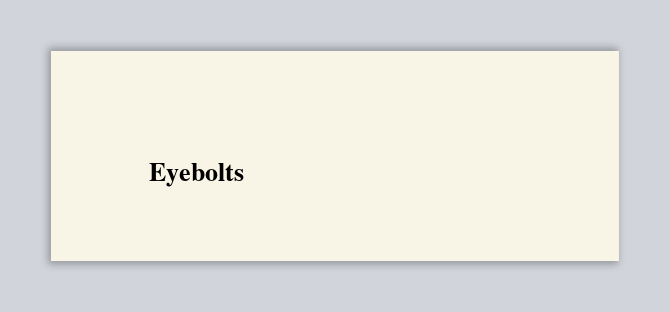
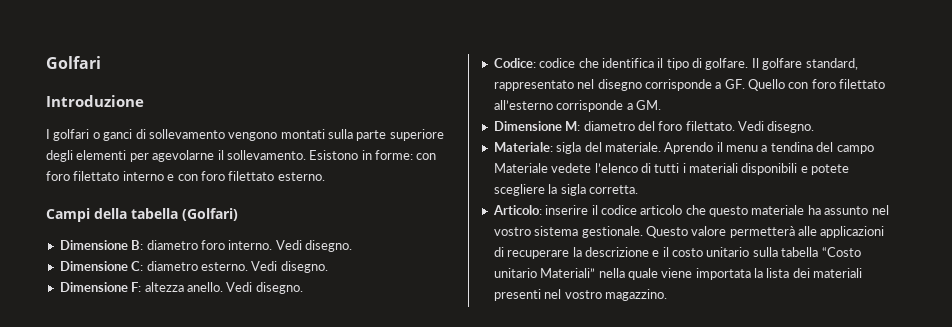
[149,163,244,187] Eyebolts -> [46,56,101,69] [46,95,144,107] [46,129,444,141] [46,150,437,162] [46,171,325,181] [46,208,238,222] [59,240,352,252] [59,261,328,273] [59,282,303,294] [493,58,858,70] [493,79,886,91] [493,100,661,112] [493,121,815,133] [493,142,874,154] [493,163,850,175] [493,184,638,196] [492,205,889,217] [493,226,885,238] [493,247,861,259] [493,268,863,280] [493,289,667,301] Golfari // Introduzione // I golfari o ganci di sollevamento vengono montati sulla parte superiore degli elementi per agevolarne il sollevamento. Esistono in forme: con foro filettato interno e con foro filettato esterno. // Campi della tabella (Golfari) // Dimensione B: diametro foro interno. Vedi disegno. // Dimensione C: diametro esterno. Vedi disegno. // Dimensione F: altezza anello. Vedi disegno. // Codice: codice che identifica il tipo di golfare. Il golfare standard, rappresentato nel disegno corrisponde a GF. Quello con foro filettato all’esterno corrisponde a GM. // Dimensione M: diametro del foro filettato. Vedi disegno. // Materiale: sigla del materiale. Aprendo il menu a tendina del campo Materiale vedete l’elenco di tutti i materiali disponibili e potete scegliere la sigla corretta. // Articolo: inserire il codice articolo che questo materiale ha assunto nel vostro sistema gestionale. Questo valore permetterà alle applicazioni di recuperare la descrizione e il costo unitario sulla tabella “Costo unitario Materiali” nella quale viene importata la lista dei materiali presenti nel vostro magazzino.

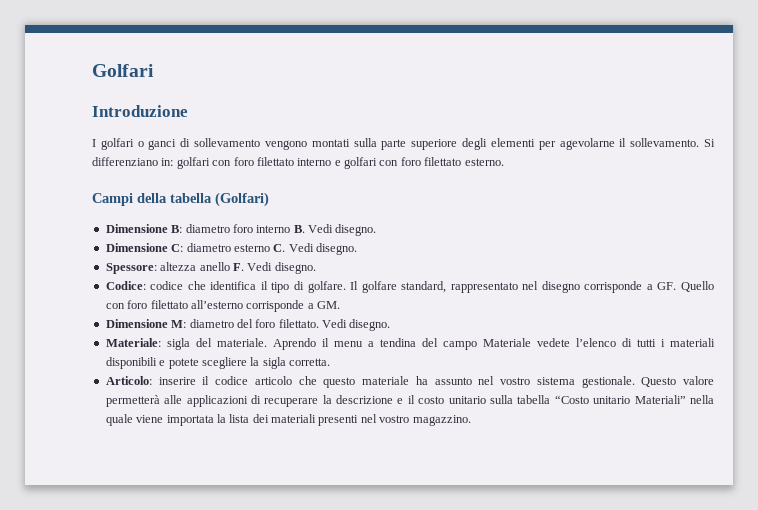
[309,150,413,160] Esistono in forme: -> [704,139,716,147] [92,157,210,169] Si differenziano in: golfari
(175, 177) none -> [344,157,377,169] golfari
[228,240,273,250] interno. -> [256,225,305,233] interno B.
[200,261,328,273] [59,282,223,292] esterno. Vedi disegno. // Dimensione F: altezza anello. -> [233,243,357,255] [105,262,244,274] esterno C. Vedi disegno. // Spessore: altezza anello F.

